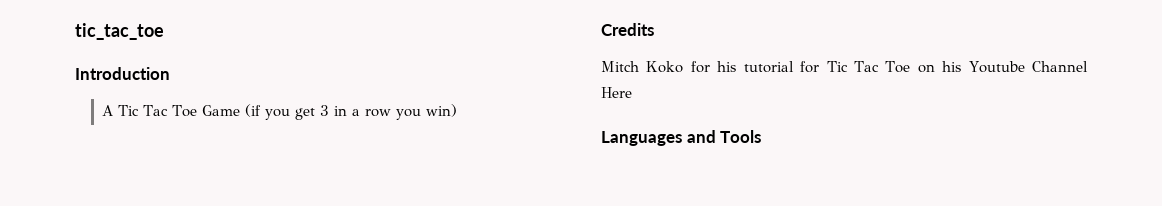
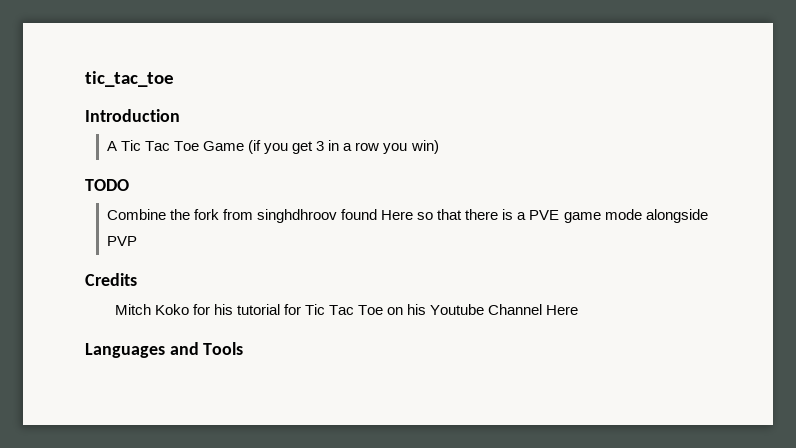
(457, 110) none -> [85,179,129,191] [106,209,708,223] [106,236,137,246] // TODO // Combine the fork from singhdhroov found Here so that there is a PVE game mode alongside PVP

